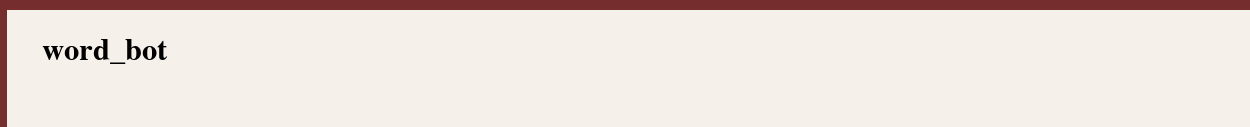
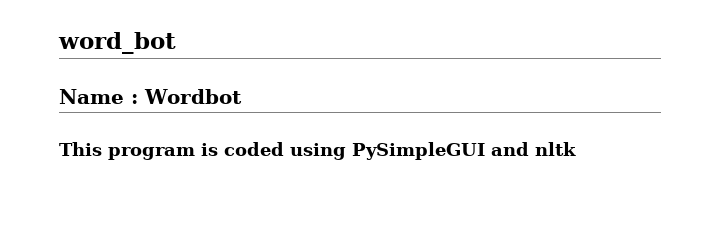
(168, 51) none -> [59,89,242,104] [59,142,576,160] // Name : Wordbot // This program is coded using PySimpleGUI and nltk

